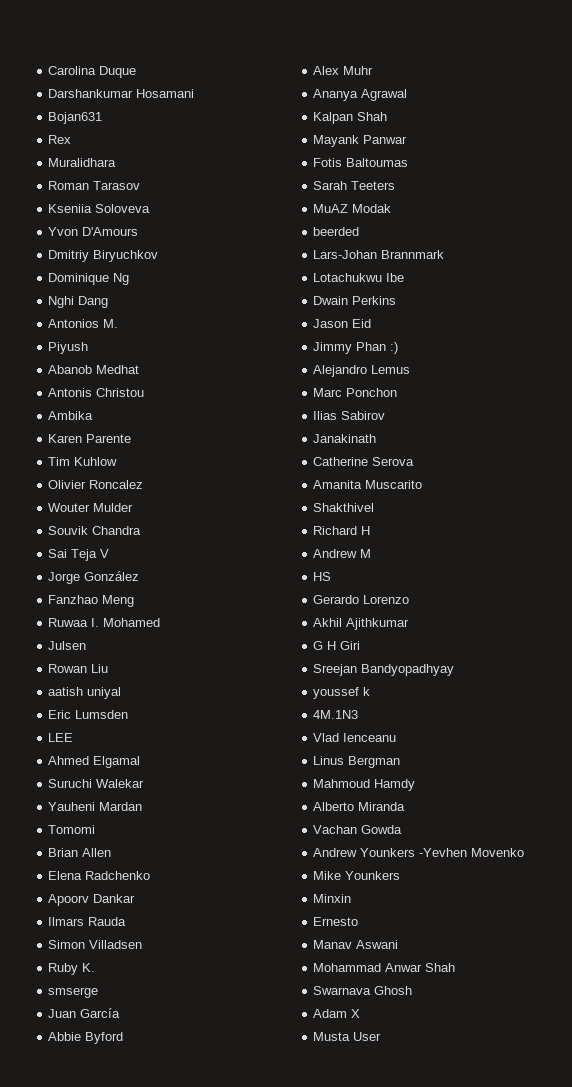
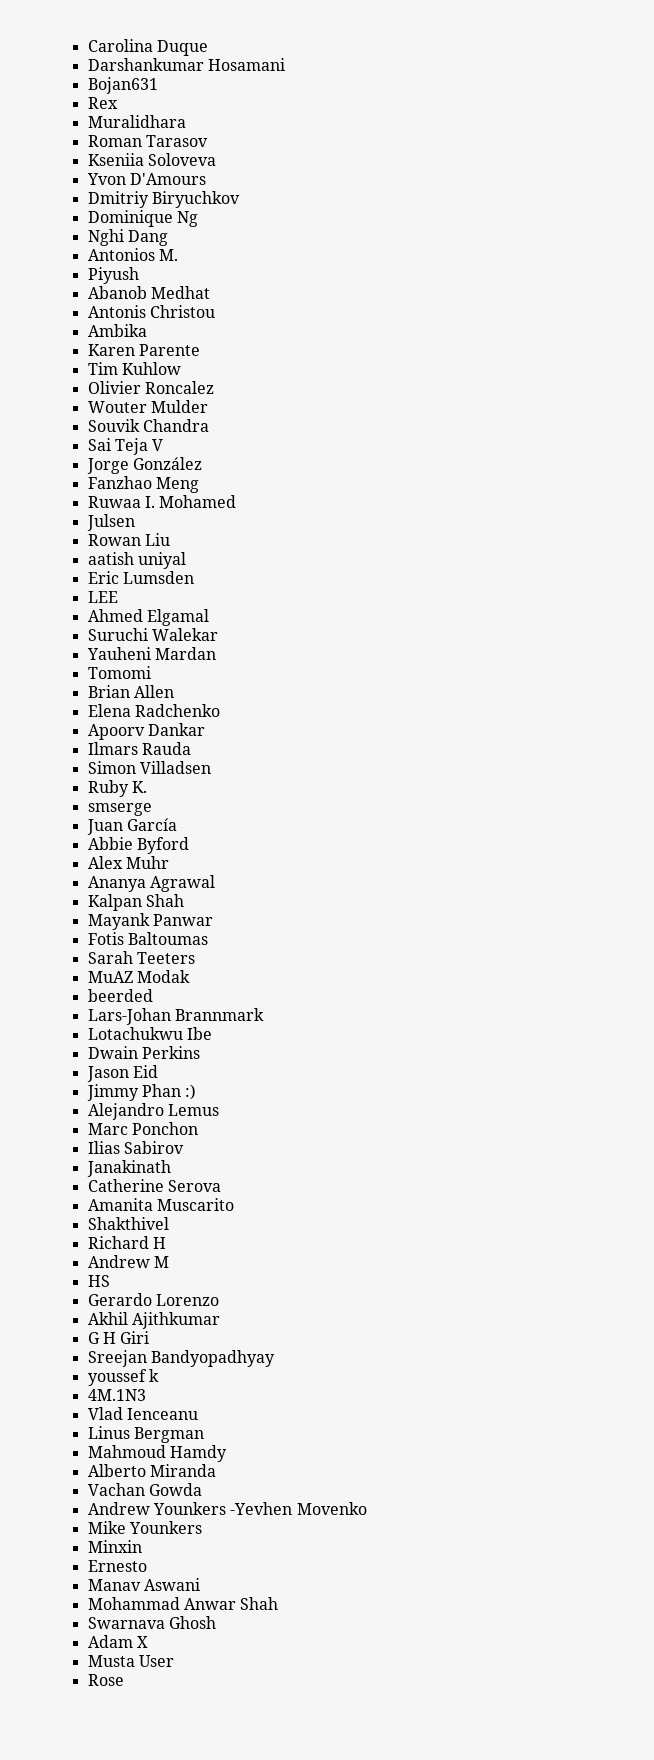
(382, 1036) none -> [87,1674,124,1686] // Rose

